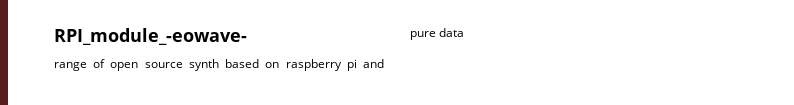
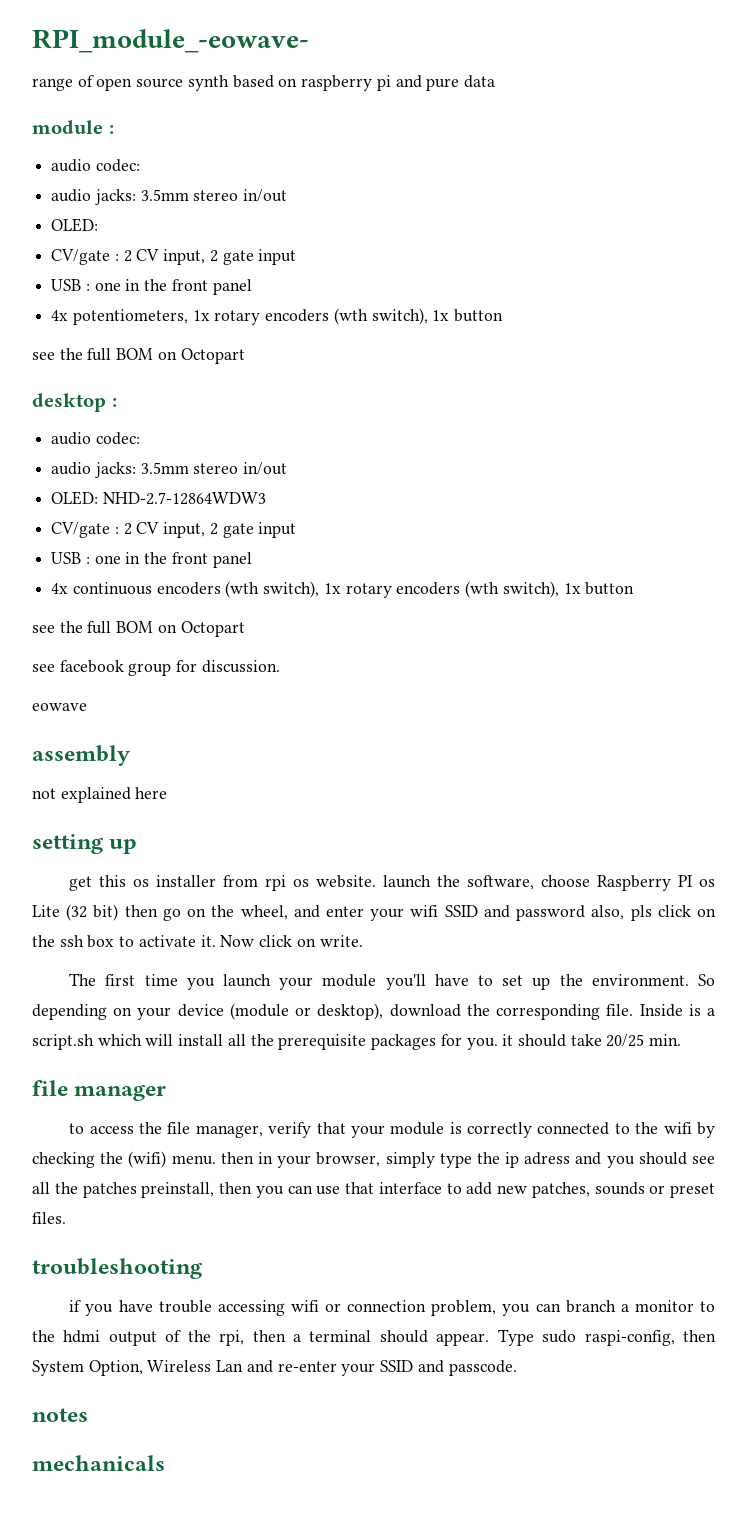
(465, 32) none -> [32,120,114,134] [51,159,140,172] [51,189,288,205] [51,218,99,232] [51,249,297,265] [51,279,252,295] [51,308,504,325] [32,348,245,364] [32,393,117,412] [51,432,140,445] [51,462,288,478] [51,491,266,505] [51,522,297,538] [51,552,252,568] [51,581,635,598] [32,621,245,637] [32,660,280,676] [32,703,87,711] [32,745,131,766] [32,787,168,803] [32,834,138,854] [69,875,715,891] [32,904,716,921] [32,935,363,948] [69,973,716,990] [32,1003,716,1020] [32,1034,682,1050] [32,1080,167,1101] [69,1122,716,1138] [32,1151,715,1168] [32,1182,715,1198] [32,1212,66,1224] [32,1258,202,1279] [69,1300,715,1316] [32,1329,717,1346] [32,1360,517,1376] [32,1408,88,1422] [32,1455,165,1471] // module : // audio codec: // audio jacks: 3.5mm stereo in/out // OLED: // CV/gate : 2 CV input, 2 gate input // USB : one in the front panel // 4x potentiometers, 1x rotary encoders (wth switch), 1x button // see the full BOM on Octopart // desktop : // audio codec: // audio jacks: 3.5mm stereo in/out // OLED: NHD-2.7-12864WDW3 // CV/gate : 2 CV input, 2 gate input // USB : one in the front panel // 4x continuous encoders (wth switch), 1x rotary encoders (wth switch), 1x button // see the full BOM on Octopart // see facebook group for discussion. // eowave // assembly // not explained here // setting up // get this os installer from rpi os website. launch the software, choose Raspberry PI os Lite (32 bit) then go on the wheel, and enter your wifi SSID and password also, pls click on the ssh box to activate it. Now click on write. // The first time you launch your module you'll have to set up the environment. So depending on your device (module or desktop), download the corresponding file. Inside is a script.sh which will install all the prerequisite packages for you. it should take 20/25 min. // file manager // to access the file manager, verify that your module is correctly connected to the wifi by checking the (wifi) menu. then in your browser, simply type the ip adress and you should see all the patches preinstall, then you can use that interface to add new patches, sounds or preset files. // troubleshooting // if you have trouble accessing wifi or connection problem, you can branch a monitor to the hdmi output of the rpi, then a terminal should appear. Type sudo raspi-config, then System Option, Wireless Lan and re-enter your SSID and passcode. // notes // mechanicals

